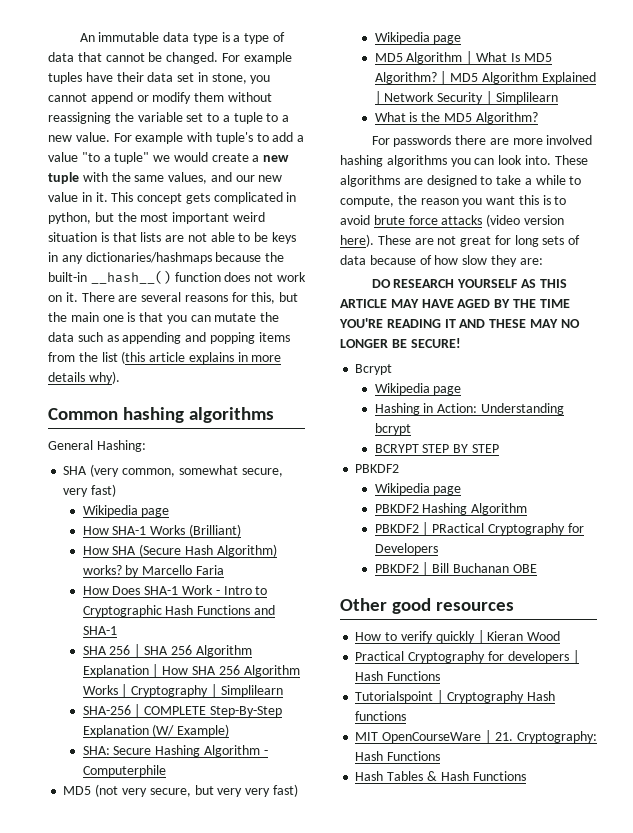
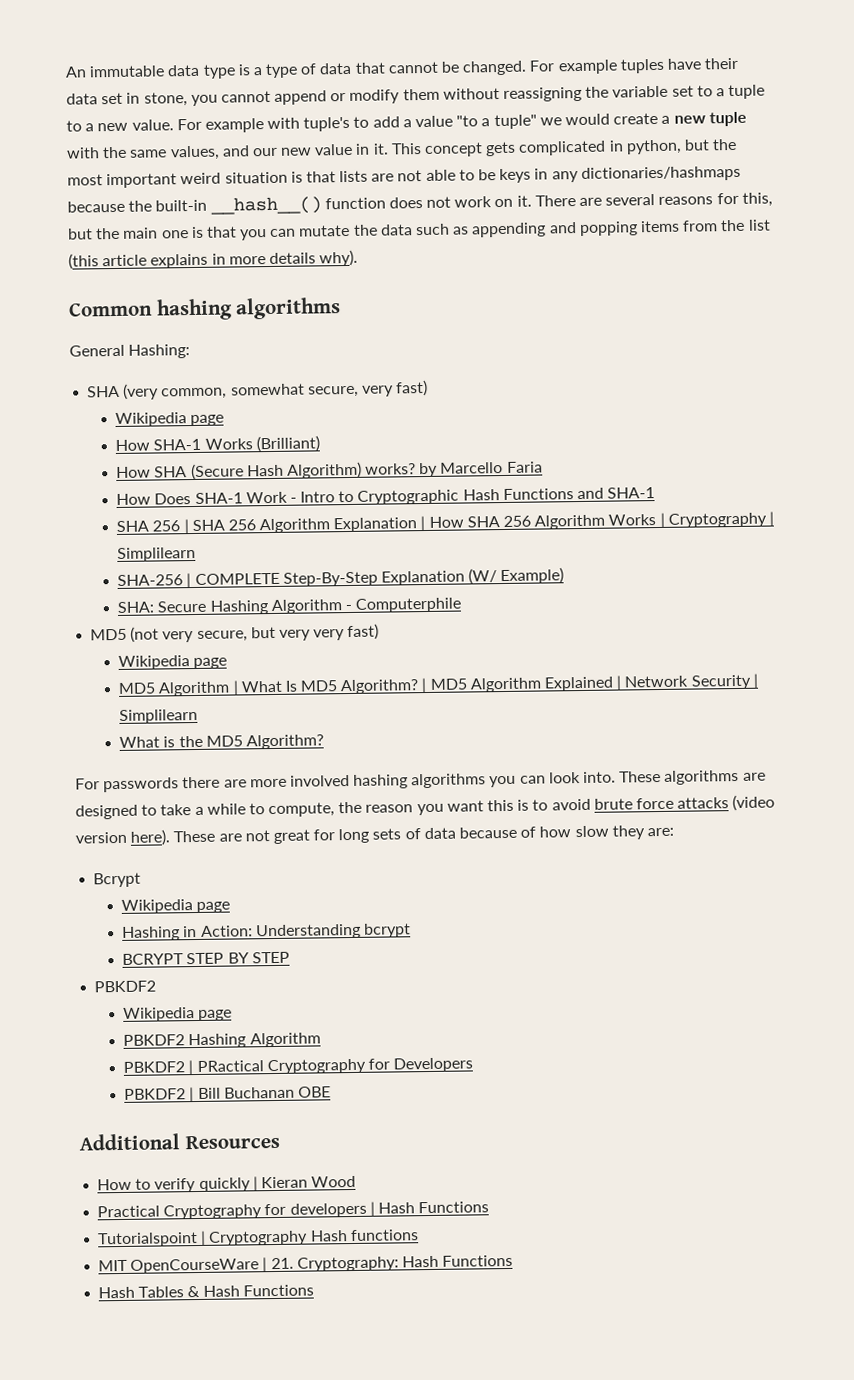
[371,279,567,288] [340,299,570,308] [339,318,580,328] [340,338,461,348] // DO RESEARCH YOURSELF AS THIS ARTICLE MAY HAVE AGED BY THE TIME YOU'RE READING IT AND THESE MAY NO LONGER BE SECURE! -> (674, 832) none
[340,598,515,614] Other good resources -> [79,1133,280,1151] Additional Resources

